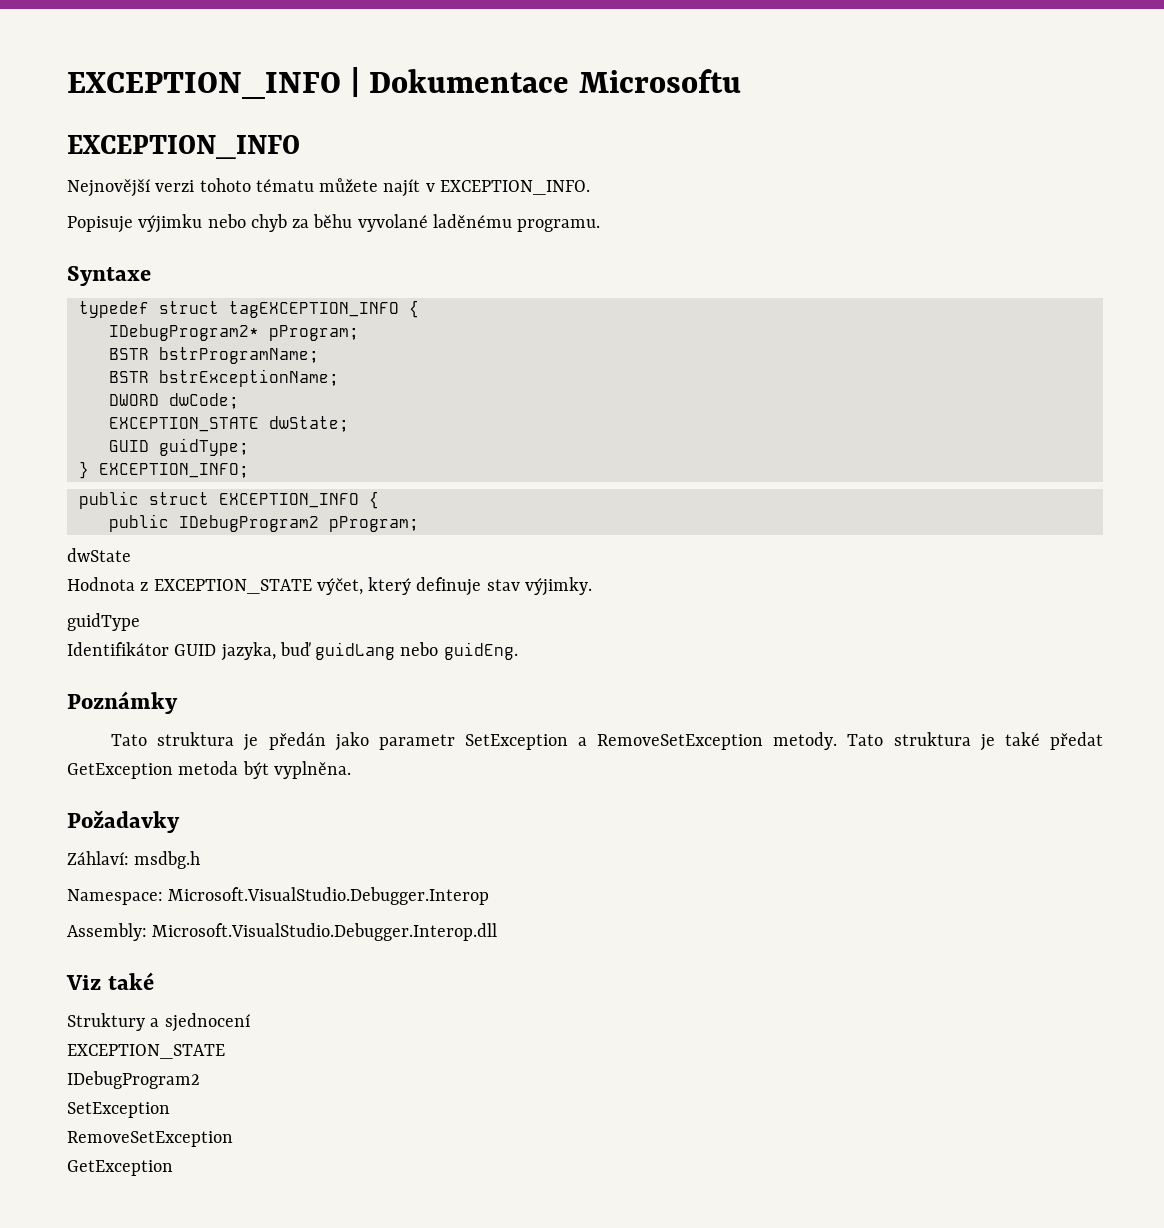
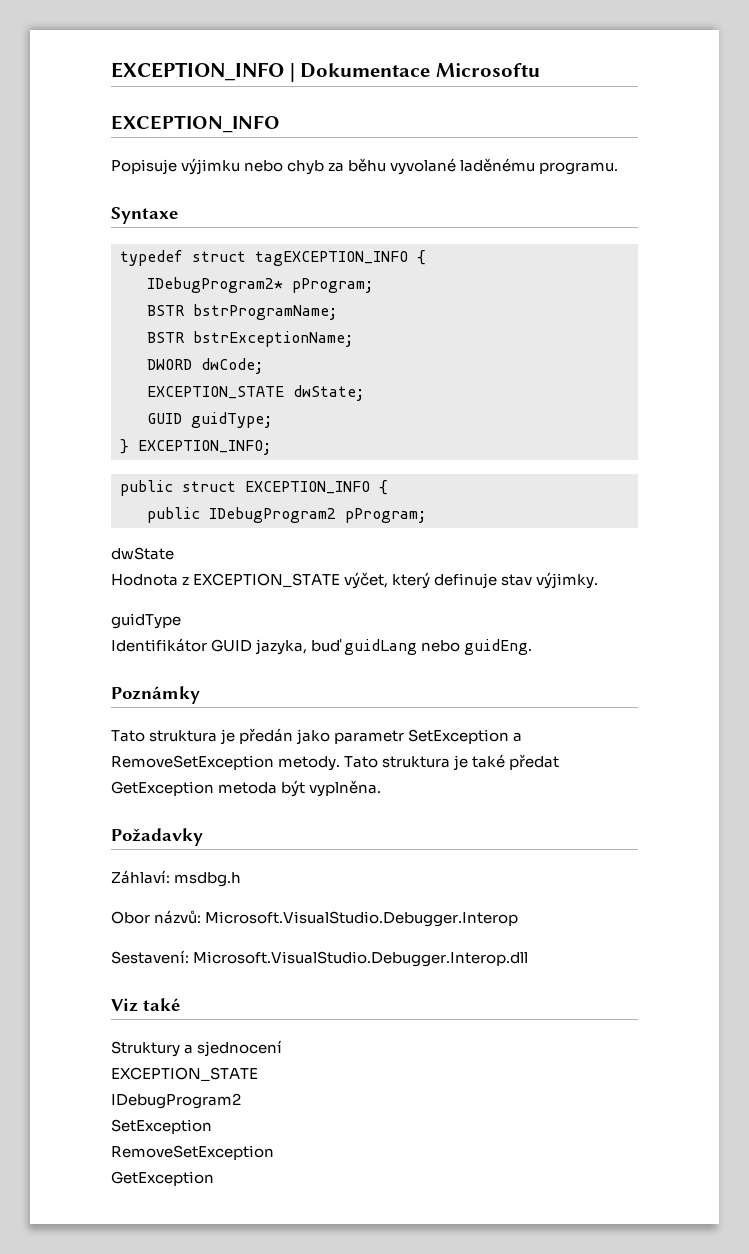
[67,178,590,197] // Nejnovější verzi tohoto tématu můžete najít v EXCEPTION_INFO. -> (280, 124) none
[67,889,163,905] Namespace: -> [111,910,202,924] Obor názvů:
[67,923,147,941] Assembly: -> [111,950,189,964] Sestavení:

